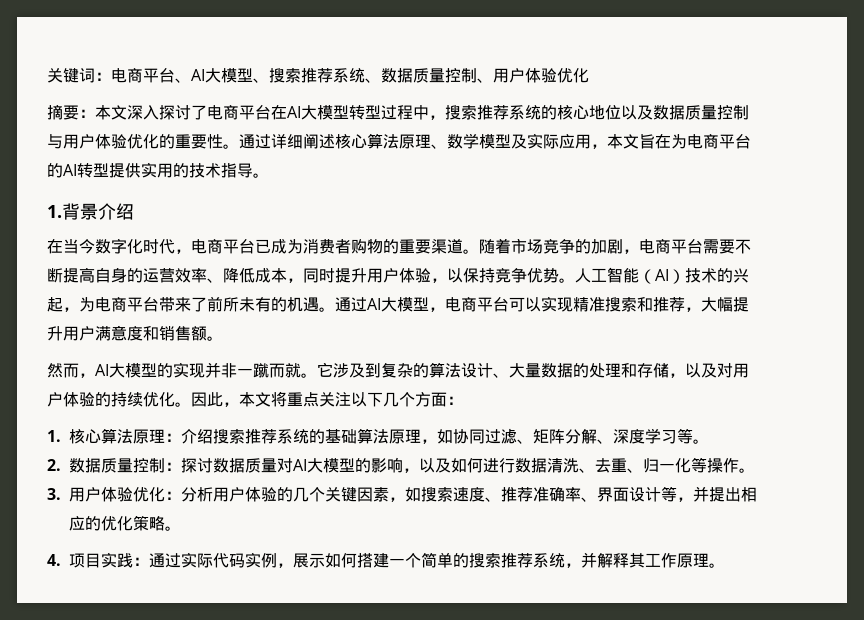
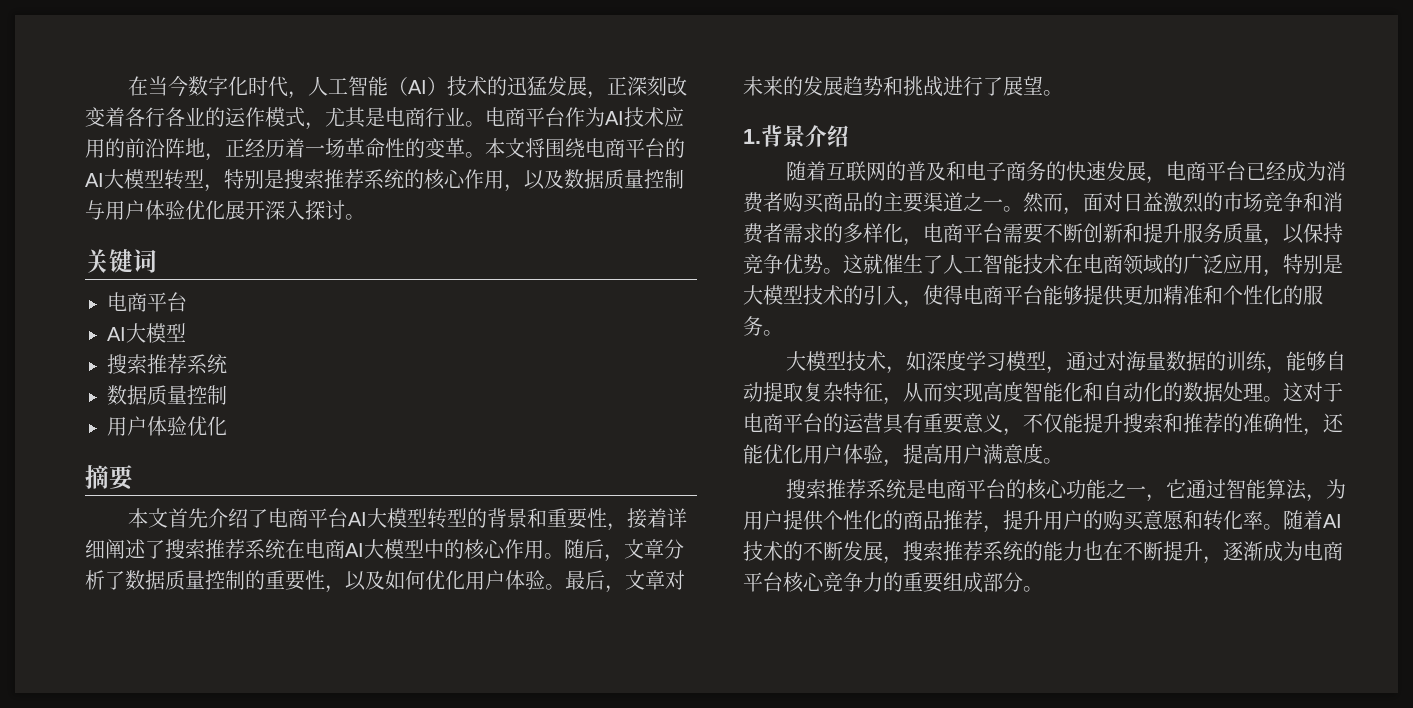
[47,68,589,83] [47,104,445,120] 关键词：电商平台、AI大模型、搜索推荐系统、数据质量控制、用户体验优化 // 摘要：本文深入探讨了电商平台在AI大模型转型过程中， -> [128,76,688,99] [85,107,684,130] [85,138,685,161] [85,169,284,192] 在当今数字化时代，人工智能（AI）技术的迅猛发展，正深刻改变着各行各业的运作模式，尤其是电商行业。电商平台作为AI技术应用的前沿阵地，正经历着一场革命性的变革。本文将围绕电商平台的AI大模型转型，特别是
[589,105,621,120] 地位 -> [464,169,524,192] 作用，
[159,133,751,149] [47,162,269,178] [47,203,134,220] [47,238,175,254] 的重要性。通过详细阐述核心算法原理、数学模型及实际应用，本文旨在为电商平台的AI转型提供实用的技术指导。 // 1.背景介绍 // 在当今数字化时代 -> [225,200,365,220] [85,249,157,273] [107,292,187,312] [107,323,186,343] [107,354,227,374] [107,385,227,405] [107,416,227,436] [85,465,134,490] [128,508,688,531] [85,539,684,562] [85,570,685,593] [743,76,1063,97] [743,125,849,148] [786,161,1147,181] 展开深入探讨。 // 关键词 // 电商平台 // AI大模型 // 搜索推荐系统 // 数据质量控制 // 用户体验优化 // 摘要 // 本文首先介绍了电商平台AI大模型转型的背景和重要性，接着详细阐述了搜索推荐系统在电商AI大模型中的核心作用。随后，文章分析了数据质量控制的重要性，以及如何优化用户体验。最后，文章对未来的发展趋势和挑战进行了展望。 // 1.背景介绍 // 随着互联网的普及和电子商务的快速发展
(271, 246) none -> [1266,161,1287,180] 经
[367,238,623,254] 物的重要渠道。随着市场竞争的加剧 -> [803,192,1343,215] [743,223,903,244] 买商品的主要渠道之一。然而，面对日益激烈的市场竞争和消费者需求的多样化
[63,267,431,283] 提高自身的运营效率、降低成本，同时提升用户体验 -> [1083,223,1263,243] 创新和提升服务质量
[575,267,749,284] [47,296,749,312] [47,326,63,341] 人工智能（AI）技术的兴起，为电商平台带来了前所未有的机遇。通过AI大模型，电商平台可以实现精准搜索和推荐，大幅提升 -> [843,254,1343,277] [743,285,1323,308] [743,316,783,336] [786,350,1347,374] [743,381,1343,405] [743,413,1344,436] [743,444,943,467] 这就催生了人工智能技术在电商领域的广泛应用，特别是大模型技术的引入，使得电商平台能够提供更加精准和个性化的服务。 // 大模型技术，如深度学习模型，通过对海量数据的训练，能够自动提取复杂特征，从而实现高度智能化和自动化的数据处理。这对于电商平台的运营具有重要意义，不仅能提升搜索和推荐的准确性，还能优化用户体验，提高
[143,325,223,341] [47,362,749,378] [47,391,463,407] [47,428,709,444] [47,457,755,473] [47,486,757,502] [69,515,181,531] [47,552,709,568] 和销售额。 // 然而，AI大模型的实现并非一蹴而就。它涉及到复杂的算法设计、大量数据的处理和存储，以及对用户体验的持续优化。因此，本文将重点关注以下几个方面： // 1.核心算法原理：介绍搜索推荐系统的基础算法原理，如协同过滤、矩阵分解、深度学习等。 // 2.数据质量控制：探讨数据质量对AI大模型的影响，以及如何进行数据清洗、去重、归一化等操作。 // 3.用户体验优化：分析用户体验的几个关键因素，如搜索速度、推荐准确率、界面设计等，并提出相应的优化策略。 // 4.项目实践：通过实际代码实例，展示如何搭建一个简单的搜索推荐系统，并解释其工作原理 -> [1043,458,1063,464] [786,479,1347,502] [743,510,1342,533] [743,541,1343,564] [743,572,1023,593] 。 // 搜索推荐系统是电商平台的核心功能之一，它通过智能算法，为用户提供个性化的商品推荐，提升用户的购买意愿和转化率。随着AI技术的不断发展，搜索推荐系统的能力也在不断提升，逐渐成为电商平台核心竞争力的重要组成部分

